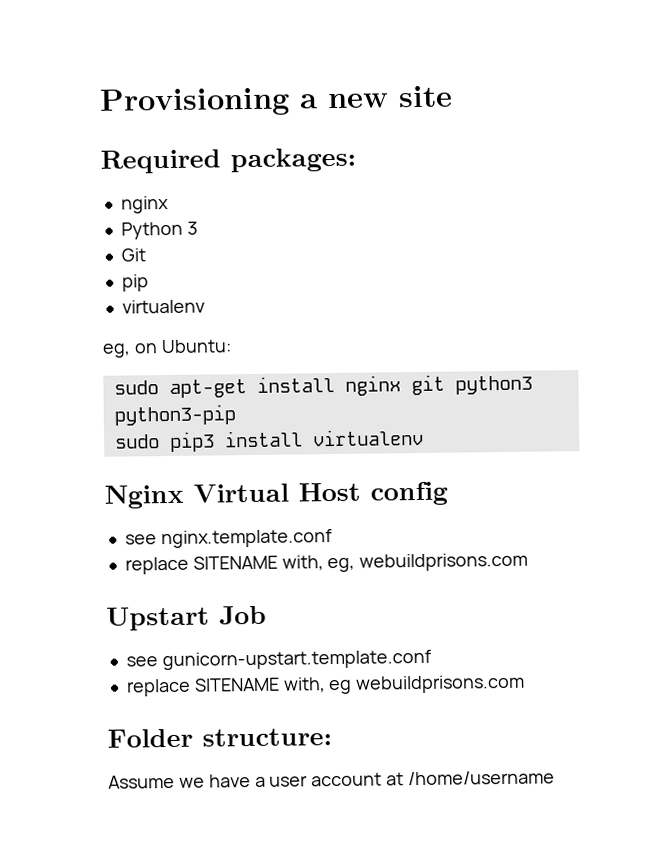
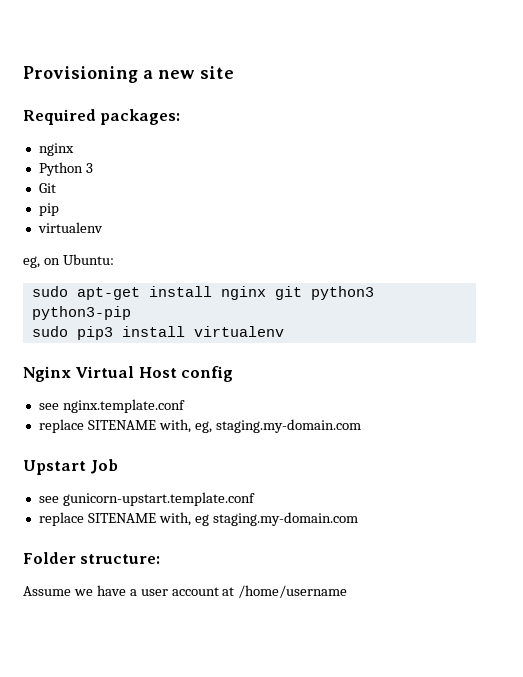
[359,552,529,572] webuildprisons.com -> [215,419,361,433] staging.my-domain.com
[355,674,526,694] webuildprisons.com -> [212,512,358,526] staging.my-domain.com

